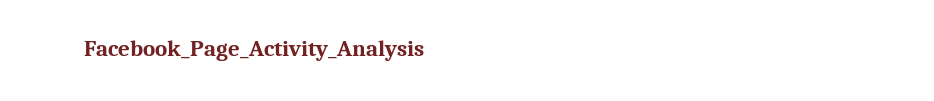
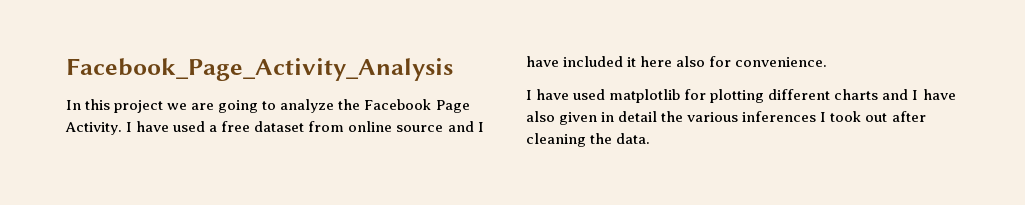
(424, 50) none -> [66,99,470,113] [65,121,484,135] [526,56,828,67] [526,89,956,103] [526,111,926,125] [526,133,651,147] // In this project we are going to analyze the Facebook Page Activity. I have used a free dataset from online source and I have included it here also for convenience. // I have used matplotlib for plotting different charts and I have also given in detail the various inferences I took out after cleaning the data.

